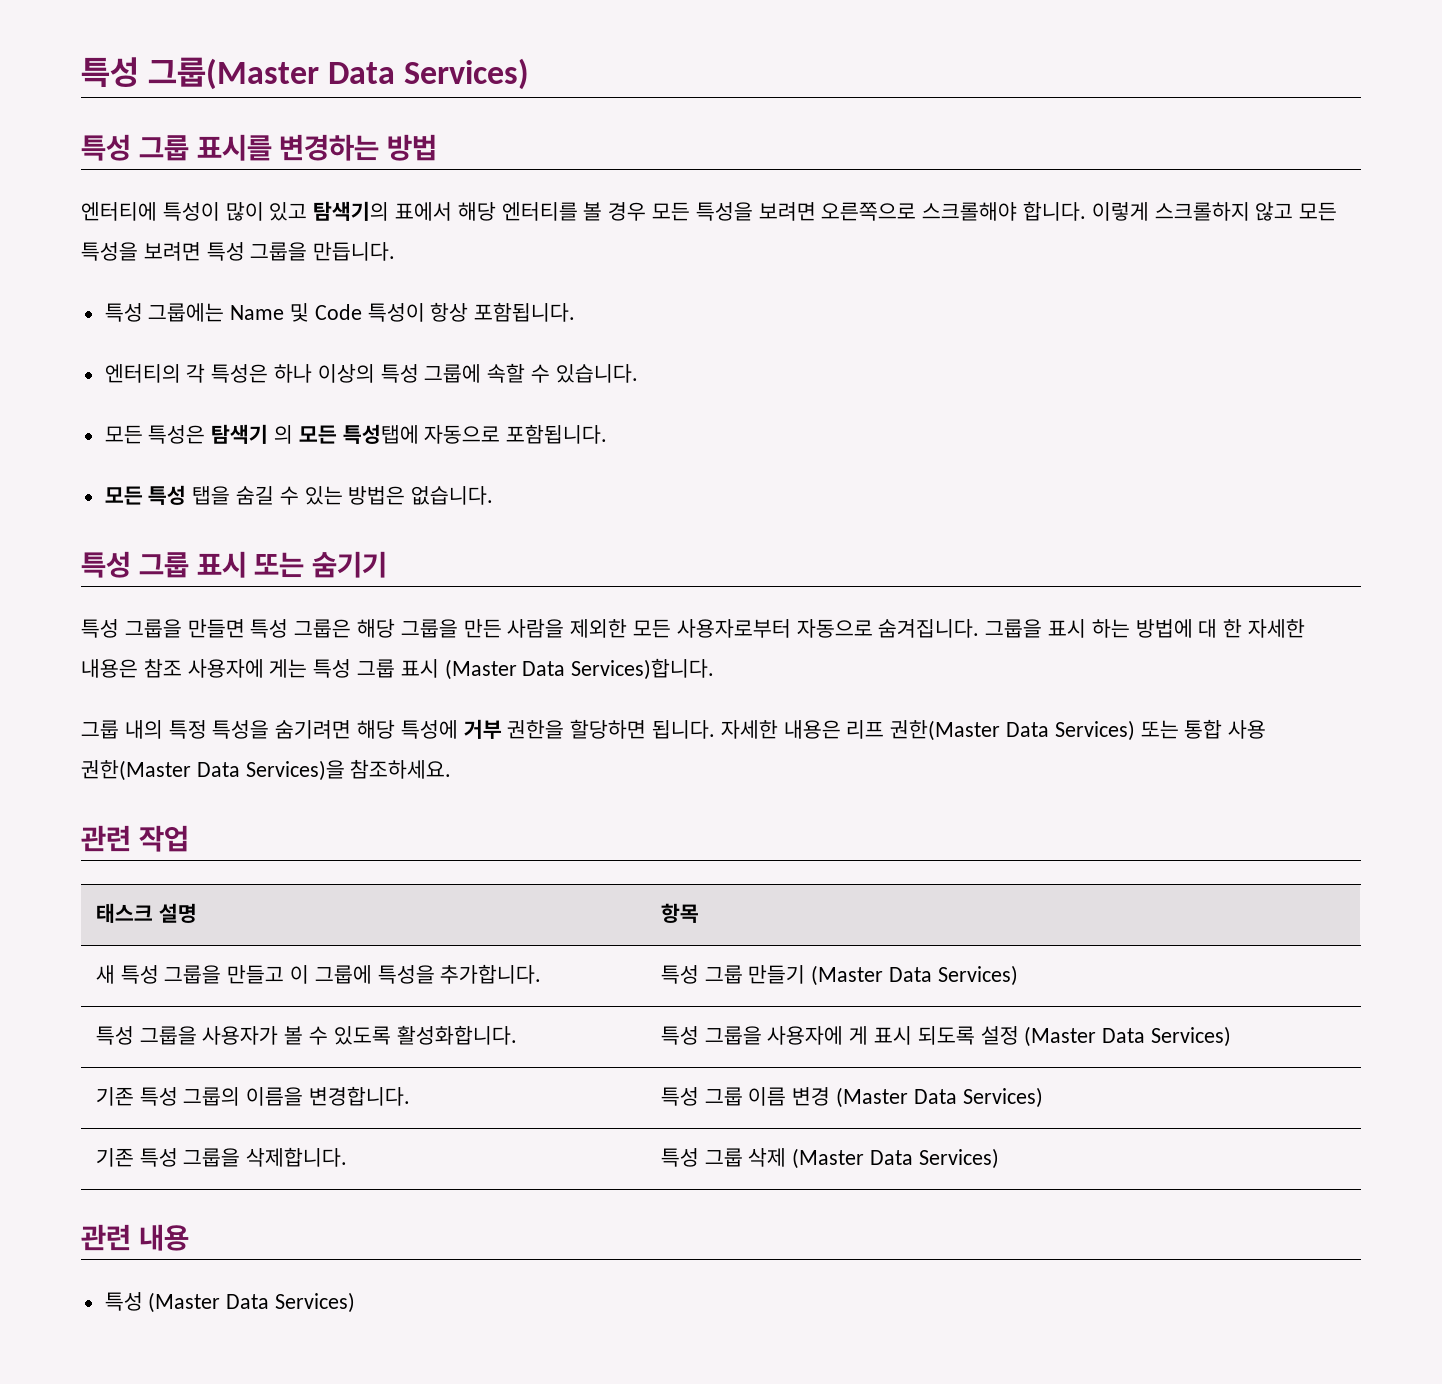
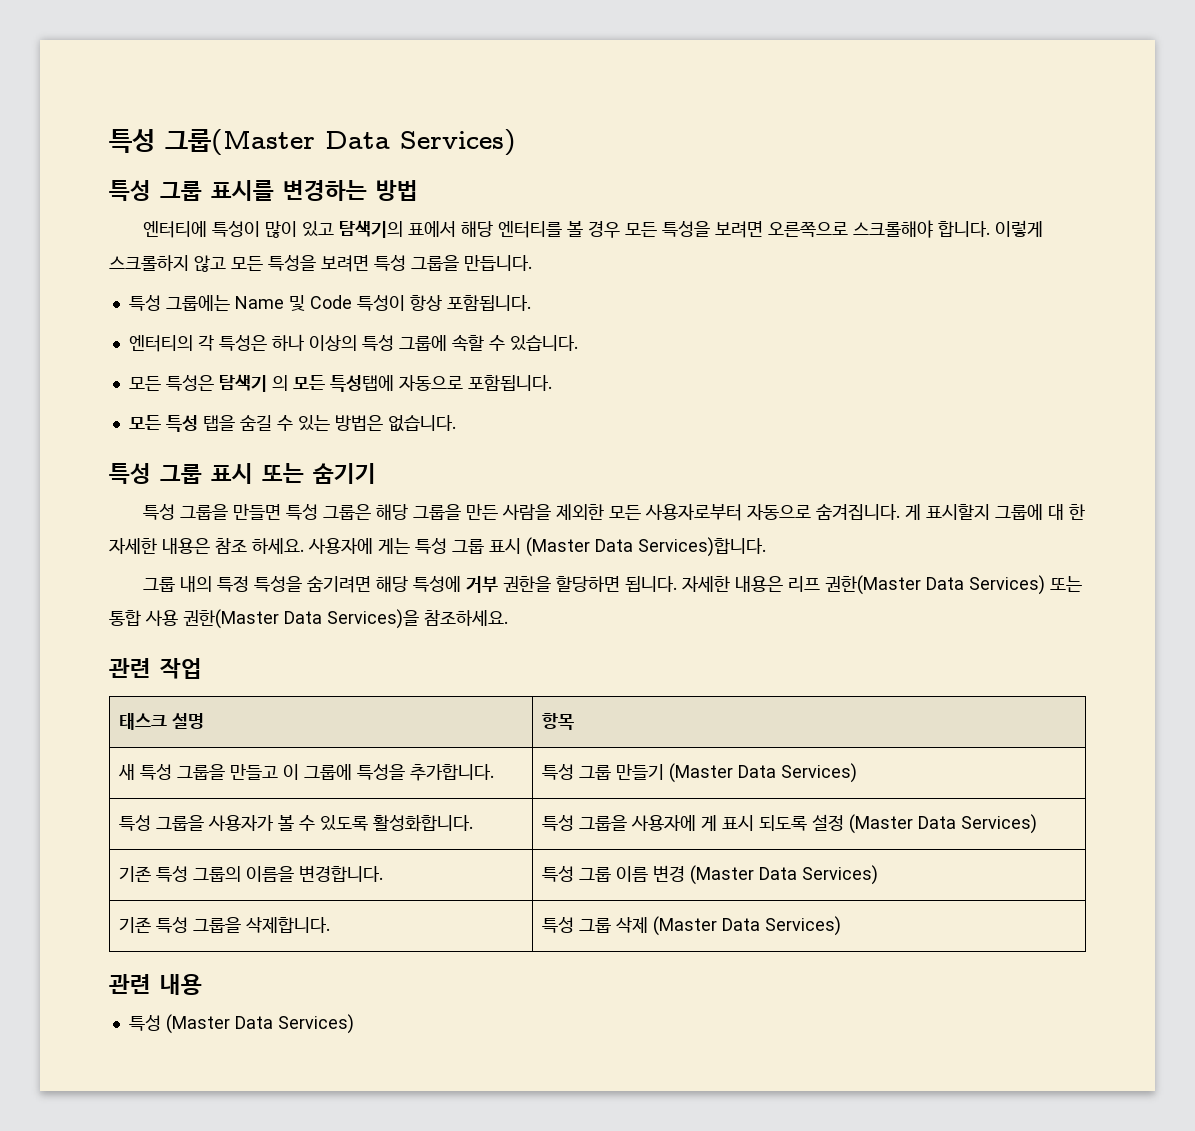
[985,619,1193,638] 그룹을 표시 하는 방법에 -> [904,504,1043,520] 게 표시할지 그룹에
(182, 668) none -> [252,538,304,554] 하세요.

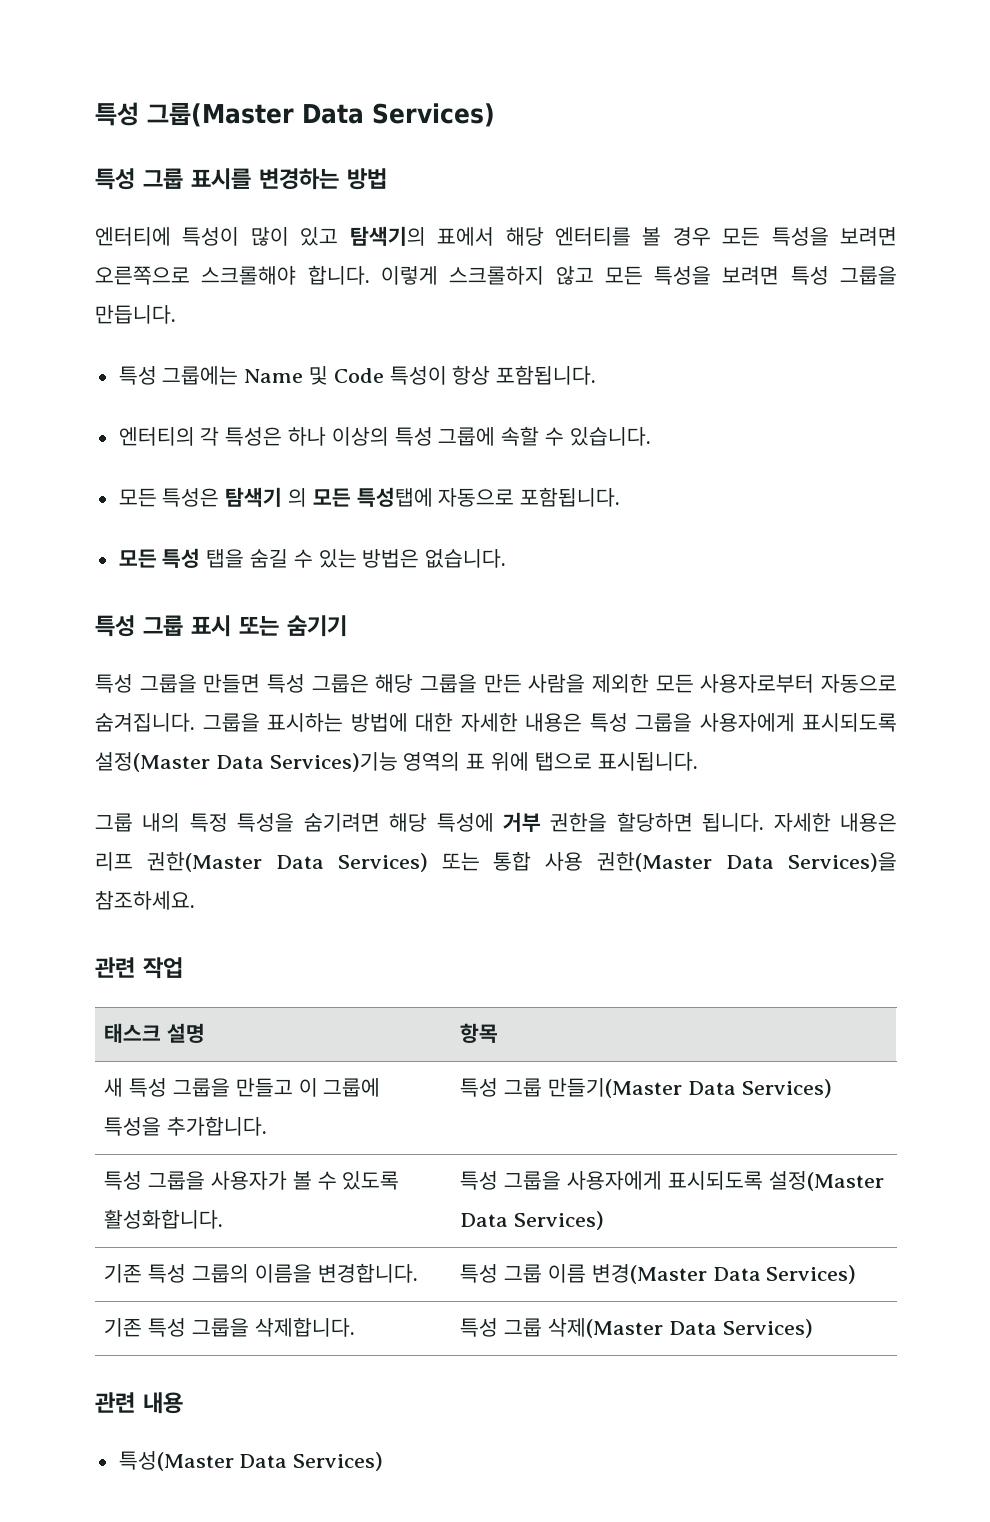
[904,504,1085,520] [109,537,766,557] 게 표시할지 그룹에 대 한 자세한 내용은 참조 하세요. 사용자에 게는 특성 그룹 표시 (Master Data Services)합니다. -> [202,713,897,732] [95,752,698,772] 그룹을 표시하는 방법에 대한 자세한 내용은 특성 그룹을 사용자에게 표시되도록 설정(Master Data Services)기능 영역의 표 위에 탭으로 표시됩니다.
[616,763,734,783] 만들기 (Master -> [547,1078,682,1098] 만들기(Master
[631,814,914,834] 사용자에 게 표시 되도록 설정 (Master -> [566,1171,884,1191] 사용자에게 표시되도록 설정(Master
[653,865,755,885] 변경 (Master -> [591,1264,707,1284] 변경(Master
[616,916,718,936] 삭제 (Master -> [547,1318,663,1338] 삭제(Master
[128,1014,230,1034] 특성 (Master -> [118,1451,234,1471] 특성(Master

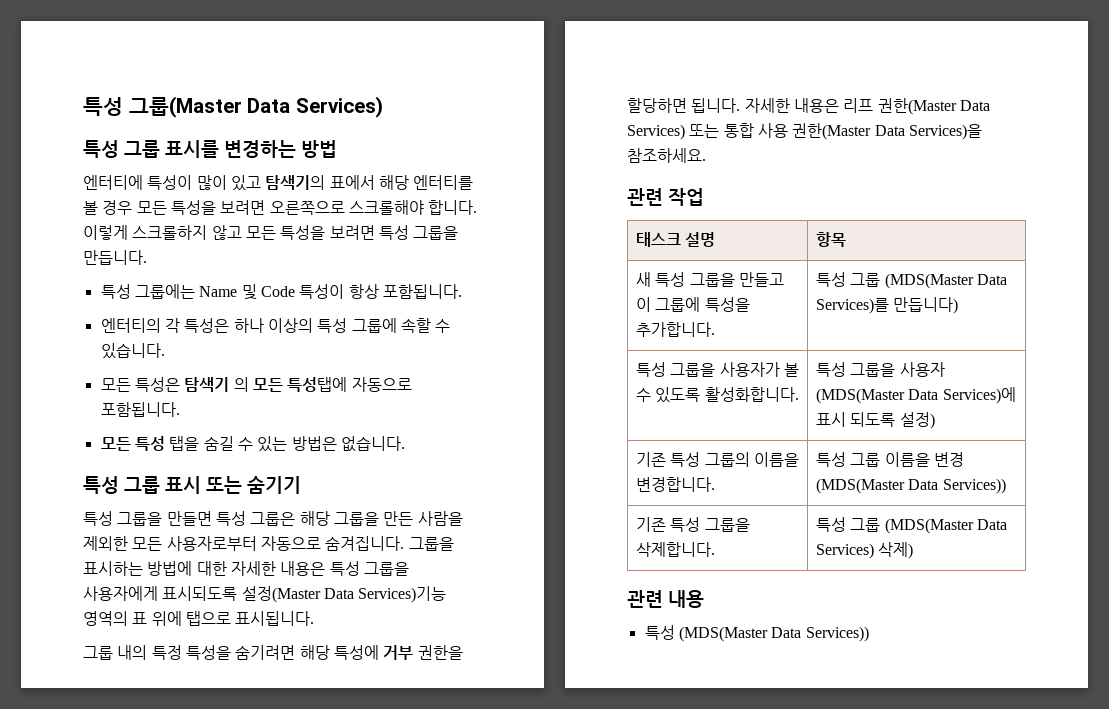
[547,1078,832,1098] 만들기(Master Data Services) -> [884,273,1007,289] [815,297,959,314] (MDS(Master Data Services)를 만듭니다)
[566,1171,884,1191] [460,1211,605,1230] 사용자에게 표시되도록 설정(Master Data Services) -> [899,362,945,377] [815,387,1016,404] [815,412,935,429] 사용자 (MDS(Master Data Services)에 표시 되도록 설정)
[547,1264,857,1284] 이름 변경(Master Data Services) -> [884,452,964,467] [815,478,1006,494] 이름을 변경 (MDS(Master Data Services))
[547,1318,813,1338] 삭제(Master Data Services) -> [884,518,1007,534] [815,542,914,559] (MDS(Master Data Services) 삭제)
[118,1451,384,1471] 특성(Master Data Services) -> [644,625,869,642] 특성 (MDS(Master Data Services))

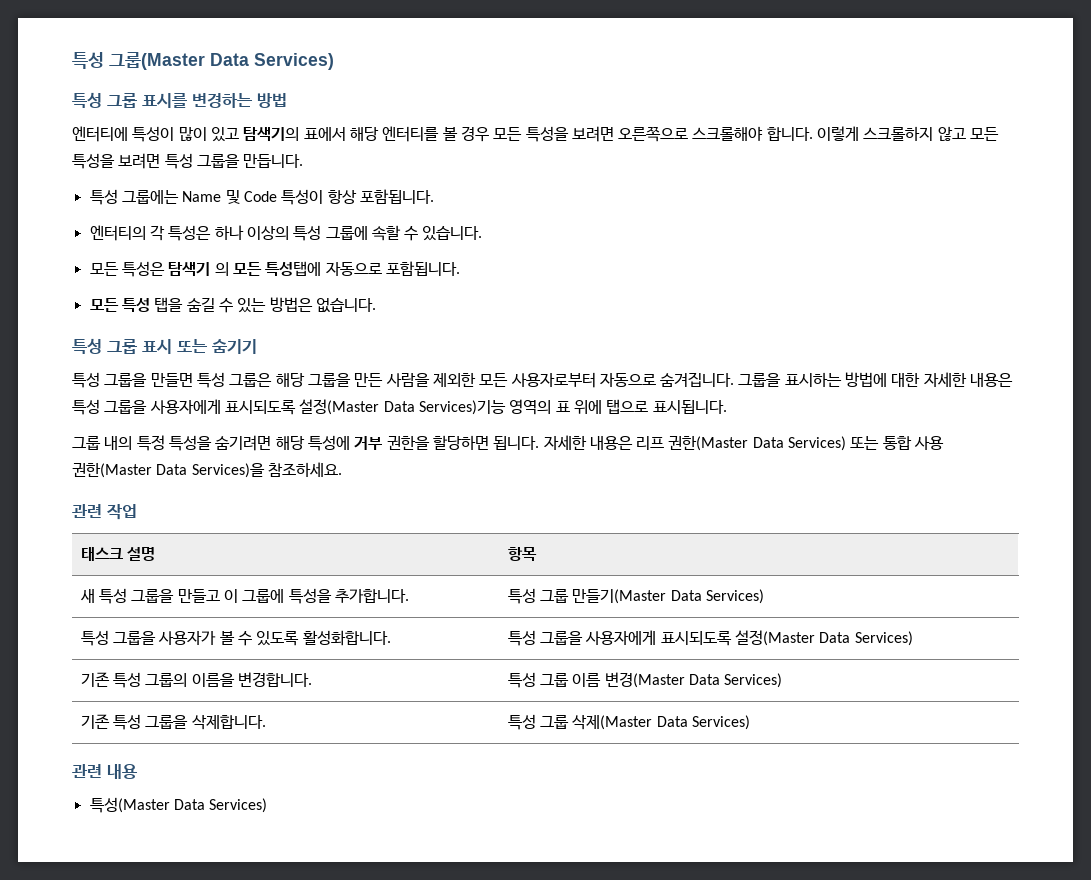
[884,273,1007,289] [815,297,959,314] (MDS(Master Data Services)를 만듭니다) -> [572,589,764,604] 만들기(Master Data Services)
[899,362,945,377] [815,387,1016,404] [815,412,935,429] 사용자 (MDS(Master Data Services)에 표시 되도록 설정) -> [585,630,913,646] 사용자에게 표시되도록 설정(Master Data Services)
[884,452,964,467] [815,478,1006,494] 이름을 변경 (MDS(Master Data Services)) -> [572,672,783,688] 이름 변경(Master Data Services)
[884,518,1007,534] [815,542,914,559] (MDS(Master Data Services) 삭제) -> [572,715,750,730] 삭제(Master Data Services)
[644,625,869,642] 특성 (MDS(Master Data Services)) -> [89,797,268,813] 특성(Master Data Services)

